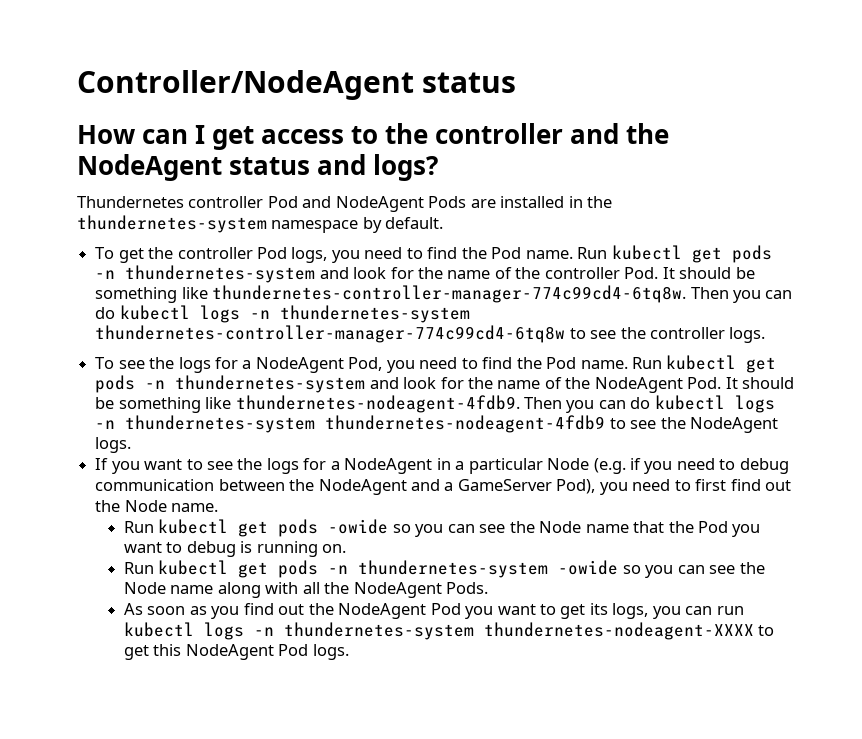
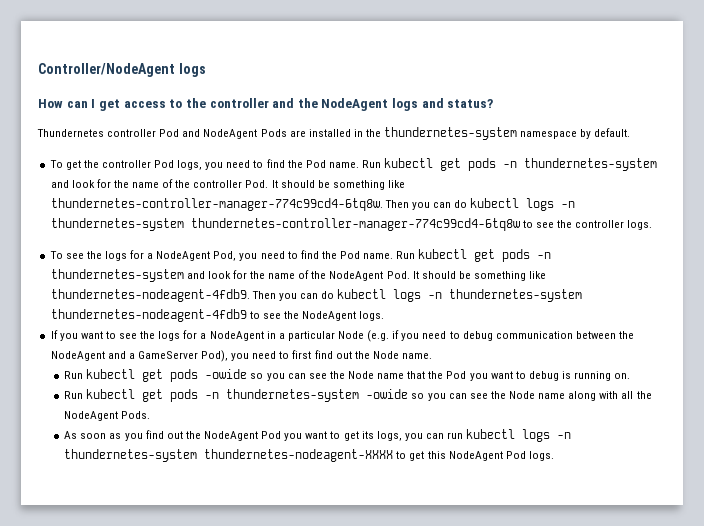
[422,72,517,93] status -> [178,63,206,77] logs
[229,154,439,181] status and logs? -> [392,98,494,111] logs and status?

